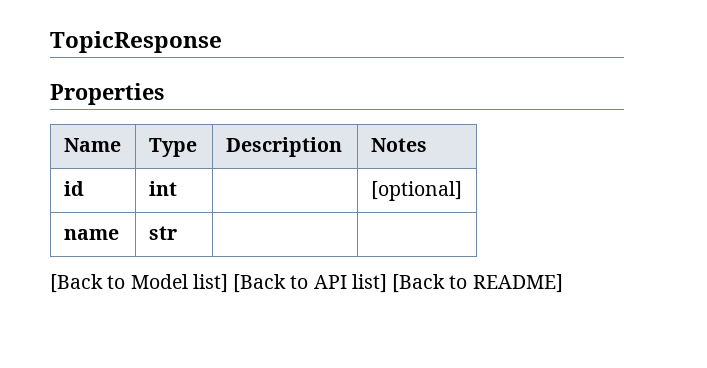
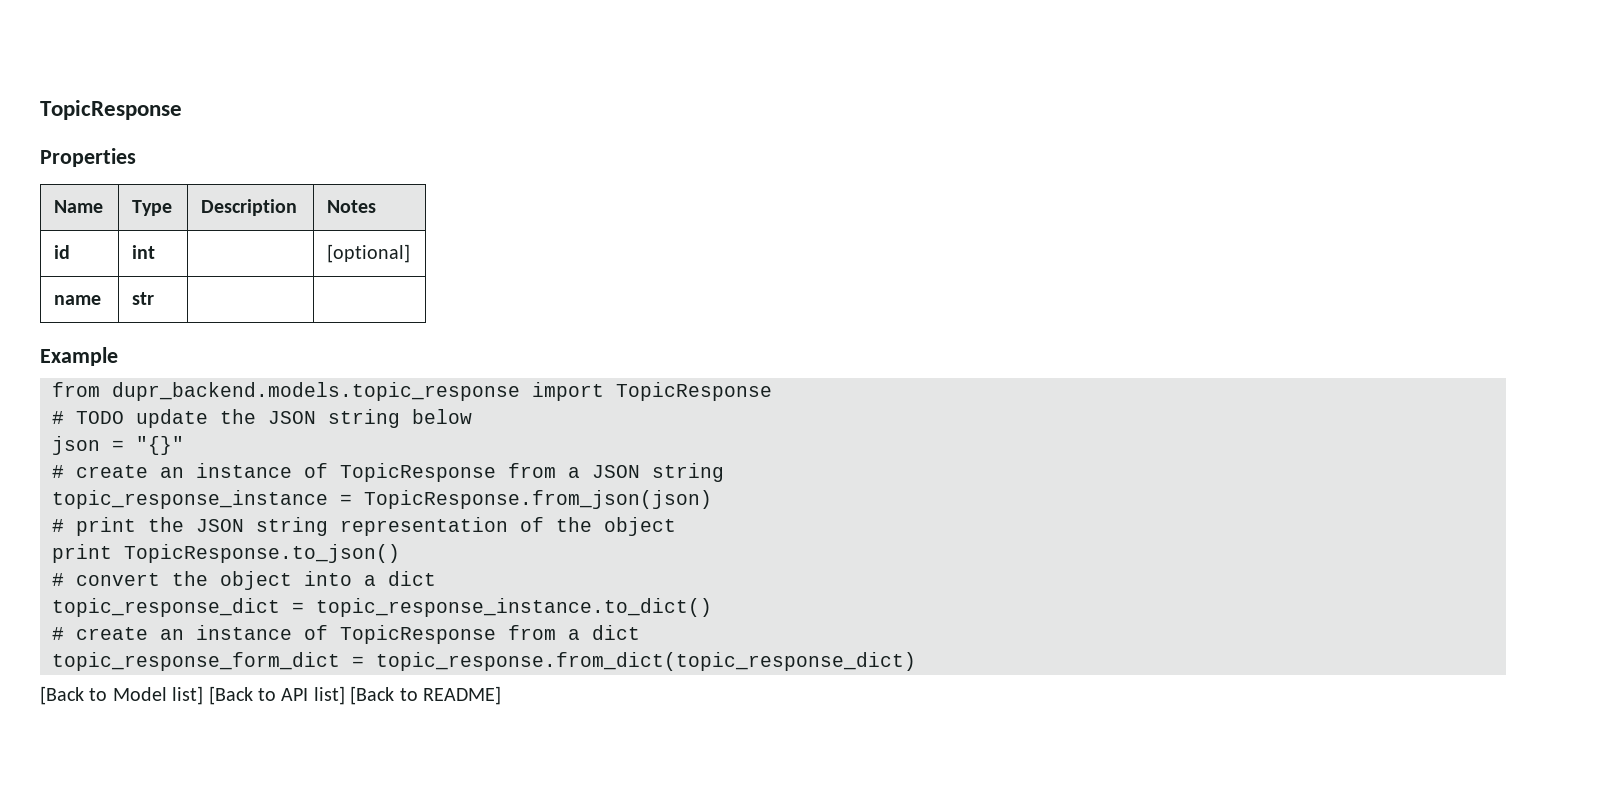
(177, 233) none -> [40,347,118,366] [52,382,772,401] [52,409,472,428] [52,436,184,455] [52,463,724,482] [52,490,712,509] [52,517,676,536] [52,544,400,563] [52,571,436,590] [52,598,712,617] [52,625,640,644] [52,652,916,671] // Example // from dupr_backend.models.topic_response import TopicResponse // # TODO update the JSON string below // json = "{}" // # create an instance of TopicResponse from a JSON string // topic_response_instance = TopicResponse.from_json(json) // # print the JSON string representation of the object // print TopicResponse.to_json() // # convert the object into a dict // topic_response_dict = topic_response_instance.to_dict() // # create an instance of TopicResponse from a dict // topic_response_form_dict = topic_response.from_dict(topic_response_dict)

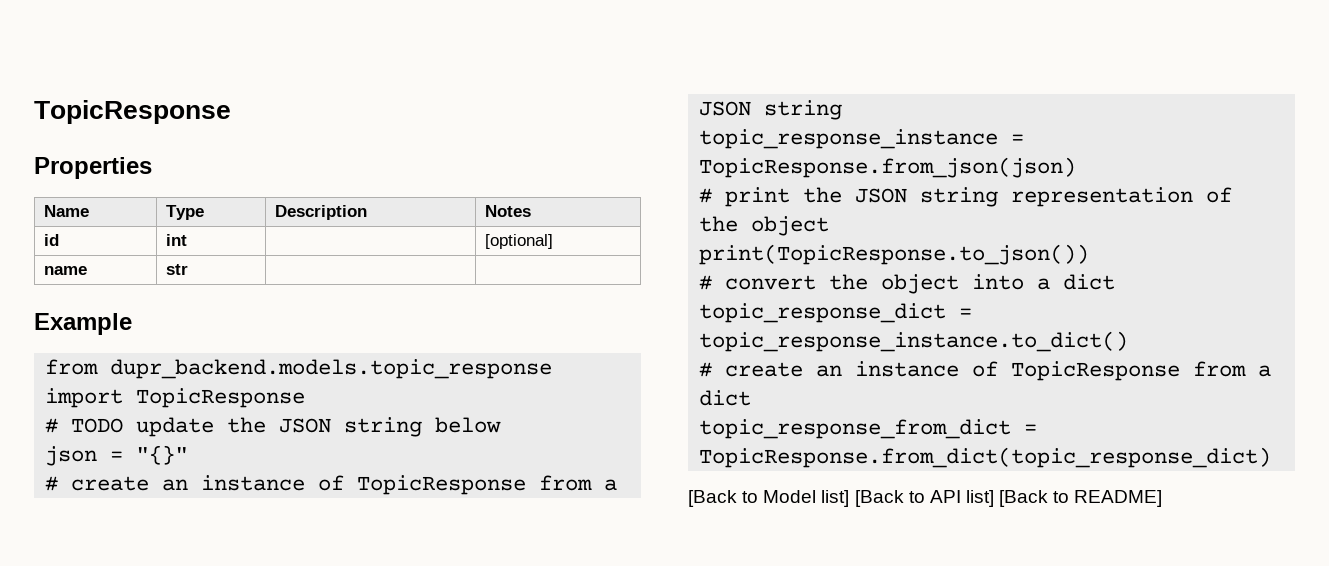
[52,544,400,563] print TopicResponse.to_json() -> [699,244,1090,265] print(TopicResponse.to_json())
[52,652,916,671] topic_response_form_dict = topic_response.from_dict(topic_response_dict) -> [699,419,1038,439] [699,447,1272,468] topic_response_from_dict = TopicResponse.from_dict(topic_response_dict)

